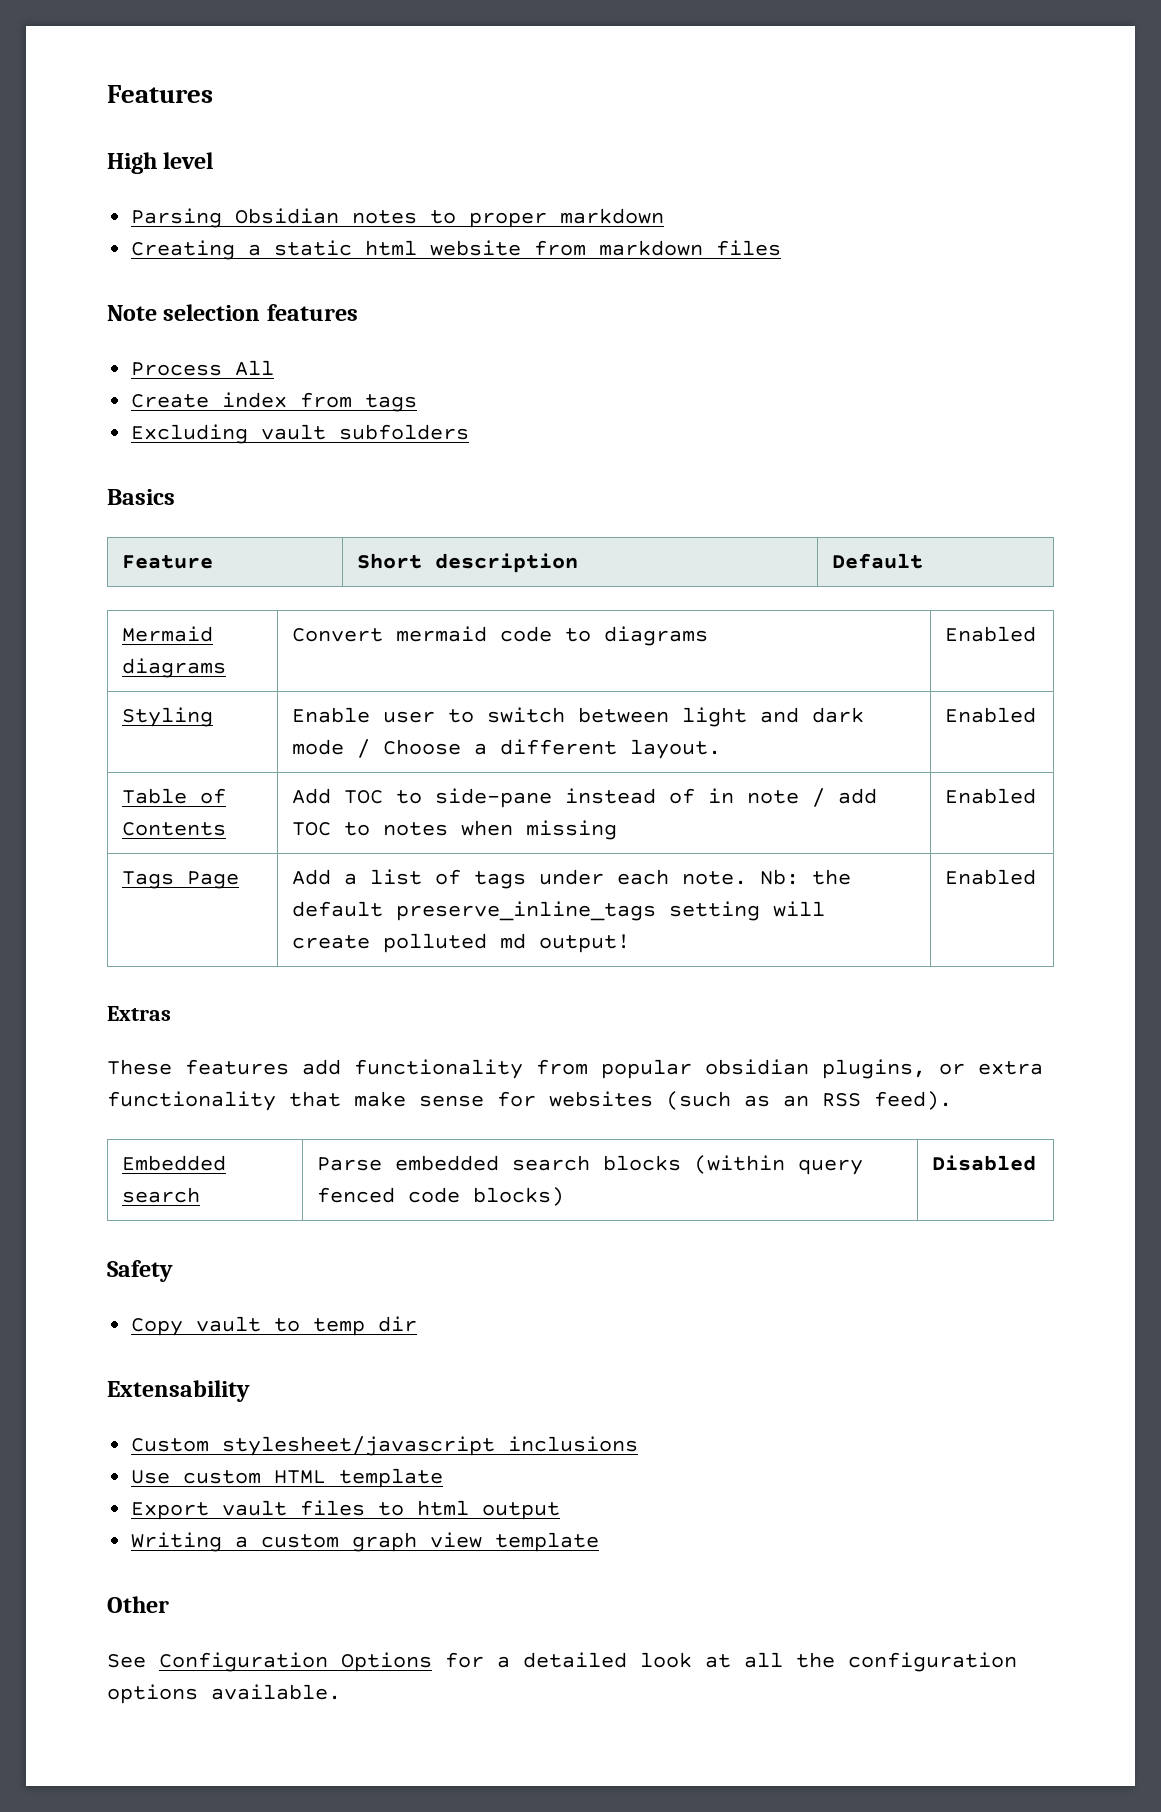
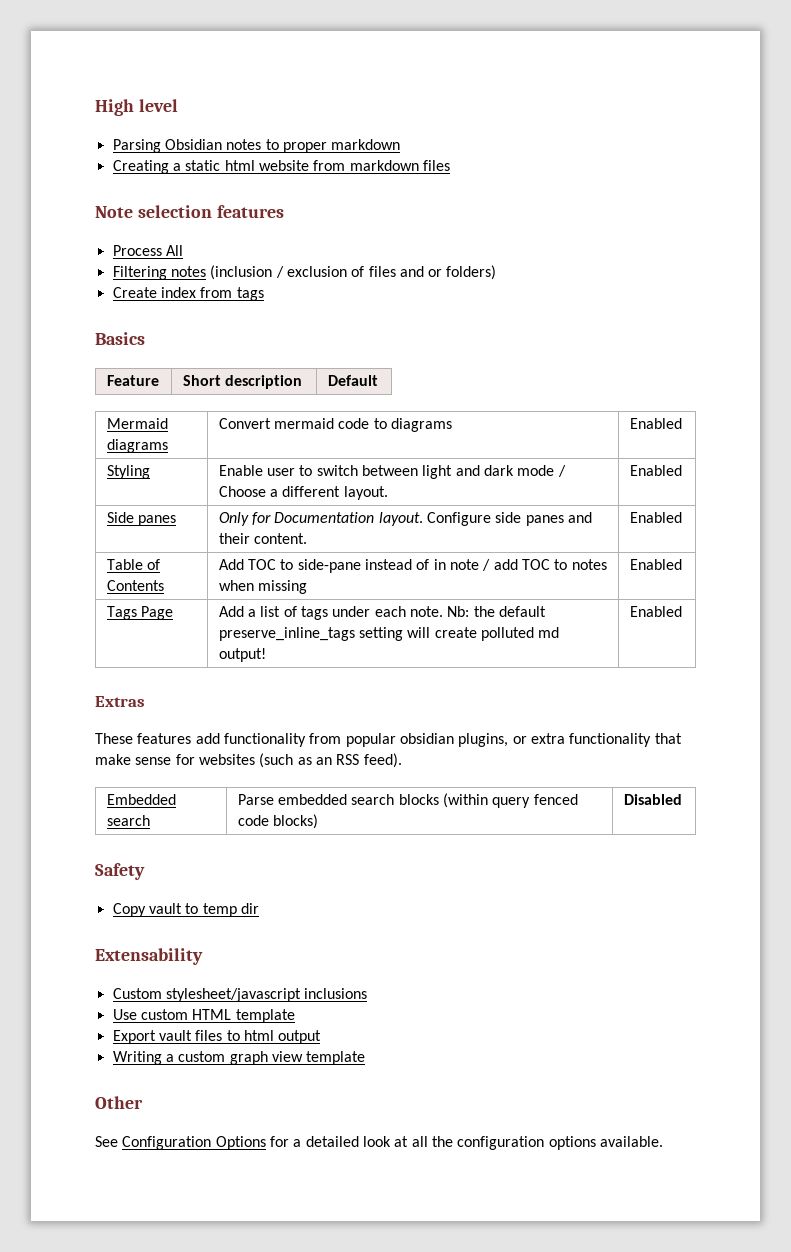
[107,85,213,103] Features // -> (95, 107) none
(275, 368) none -> [112,265,497,280] // Filtering notes (inclusion / exclusion of files and or folders)
[131,424,470,444] // Excluding vault subfolders -> (264, 294) none
(1037, 715) none -> [106,512,177,526] [218,512,593,526] [218,533,308,544] [629,512,682,523] // Side panes | Only for Documentation layout. Configure side panes and their content. | Enabled

